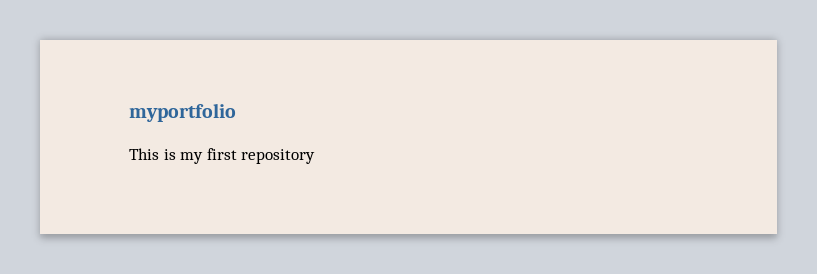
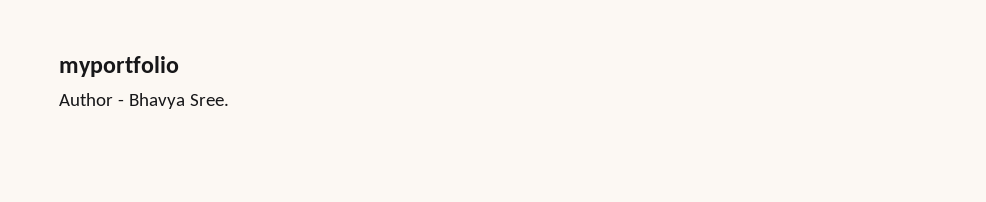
[129,148,316,164] This is my first repository -> [59,93,229,109] Author - Bhavya Sree.

